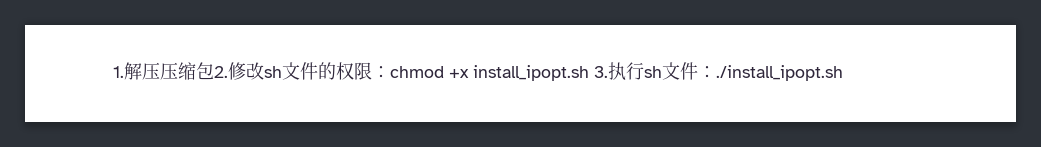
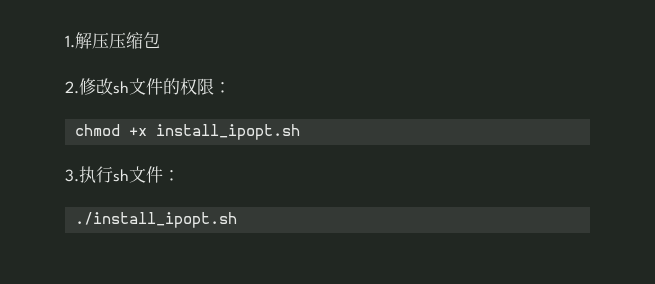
(214, 71) none -> (160, 40) //
(390, 72) none -> (231, 87) //
(589, 73) none -> (301, 132) //
(716, 72) none -> (180, 175) //

